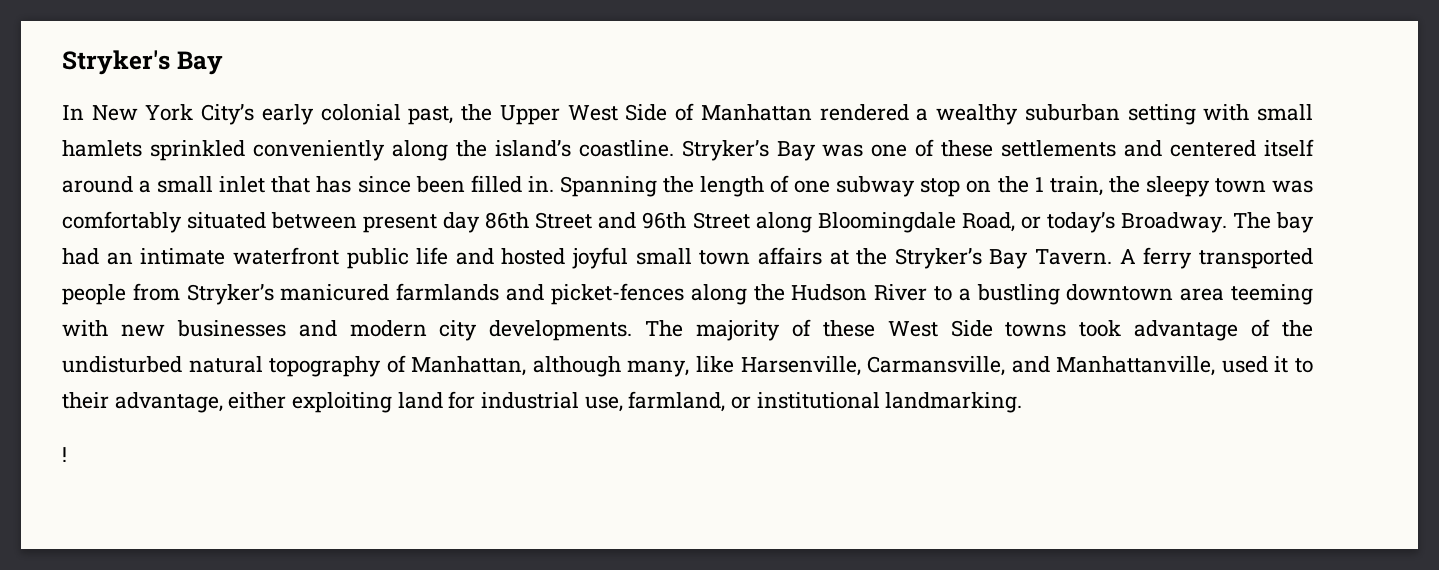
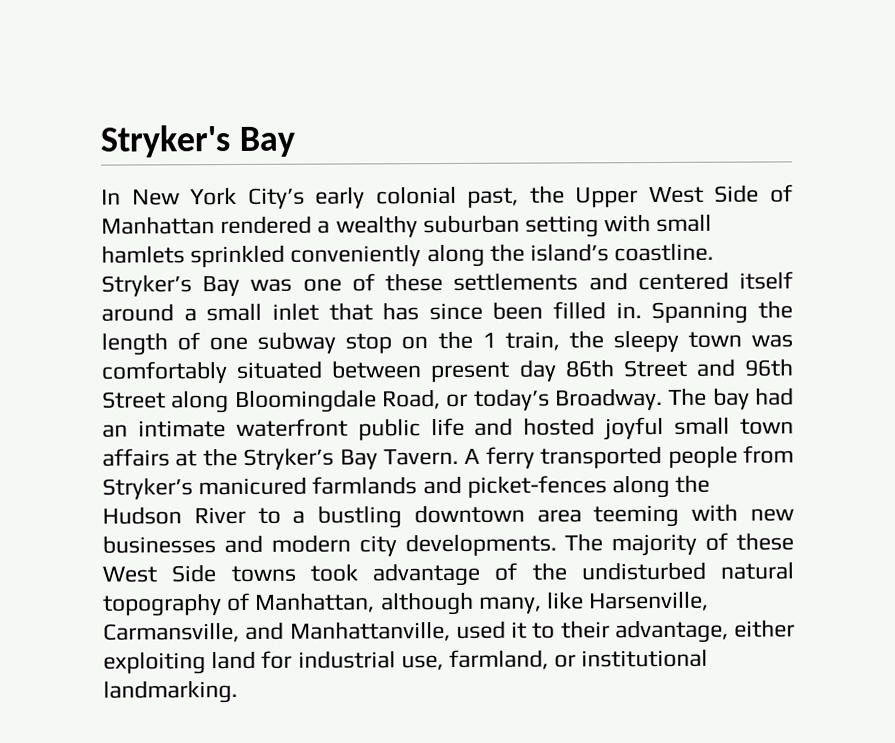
[62,447,67,462] // ! -> (238, 691) none

